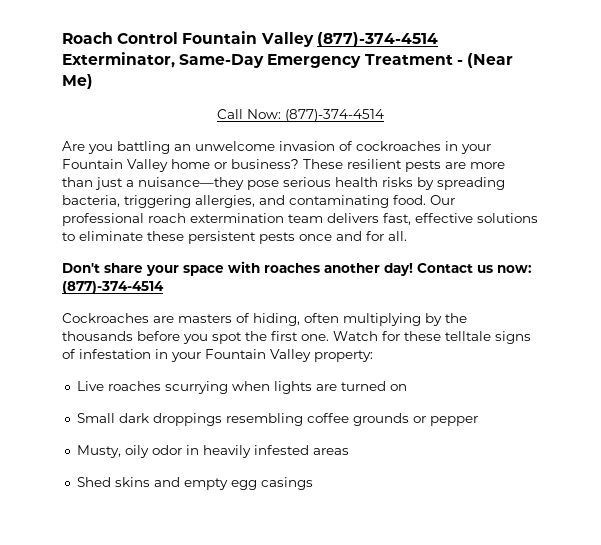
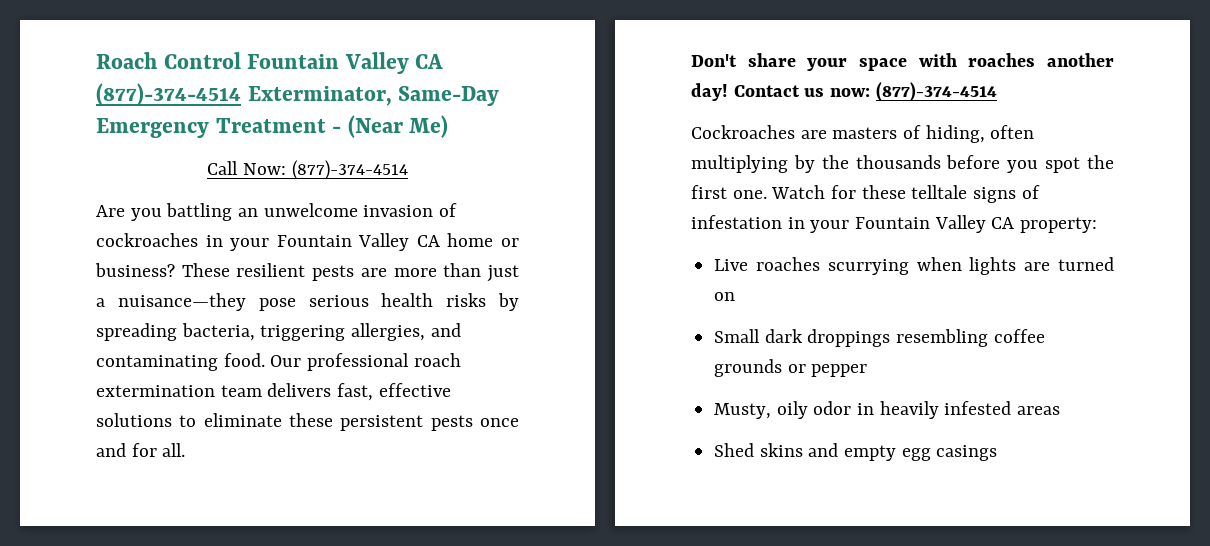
(314, 39) none -> [415,54,444,69] CA
(168, 165) none -> [416,235,440,247] CA
(311, 355) none -> [991,217,1015,229] CA

